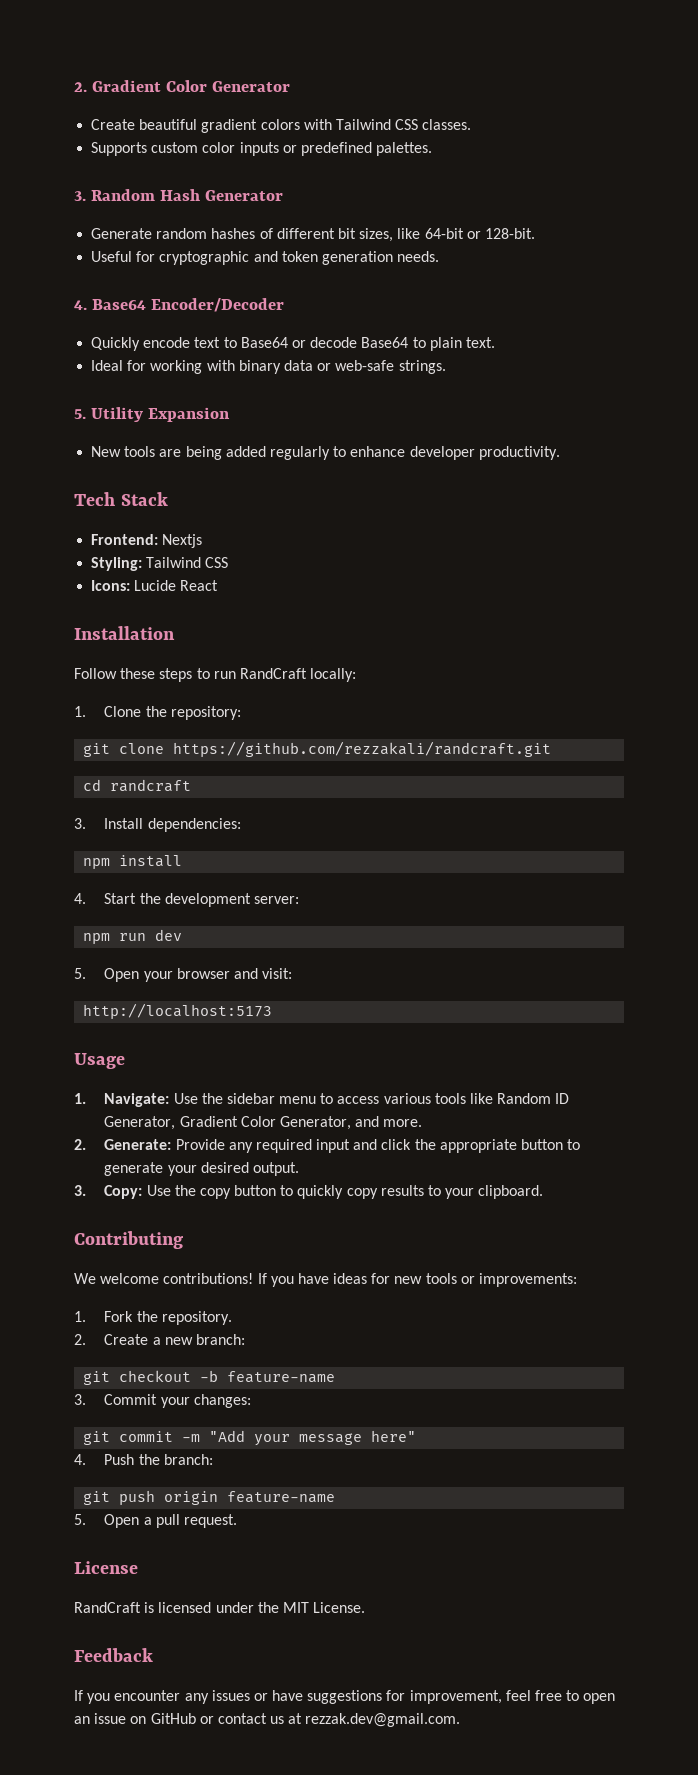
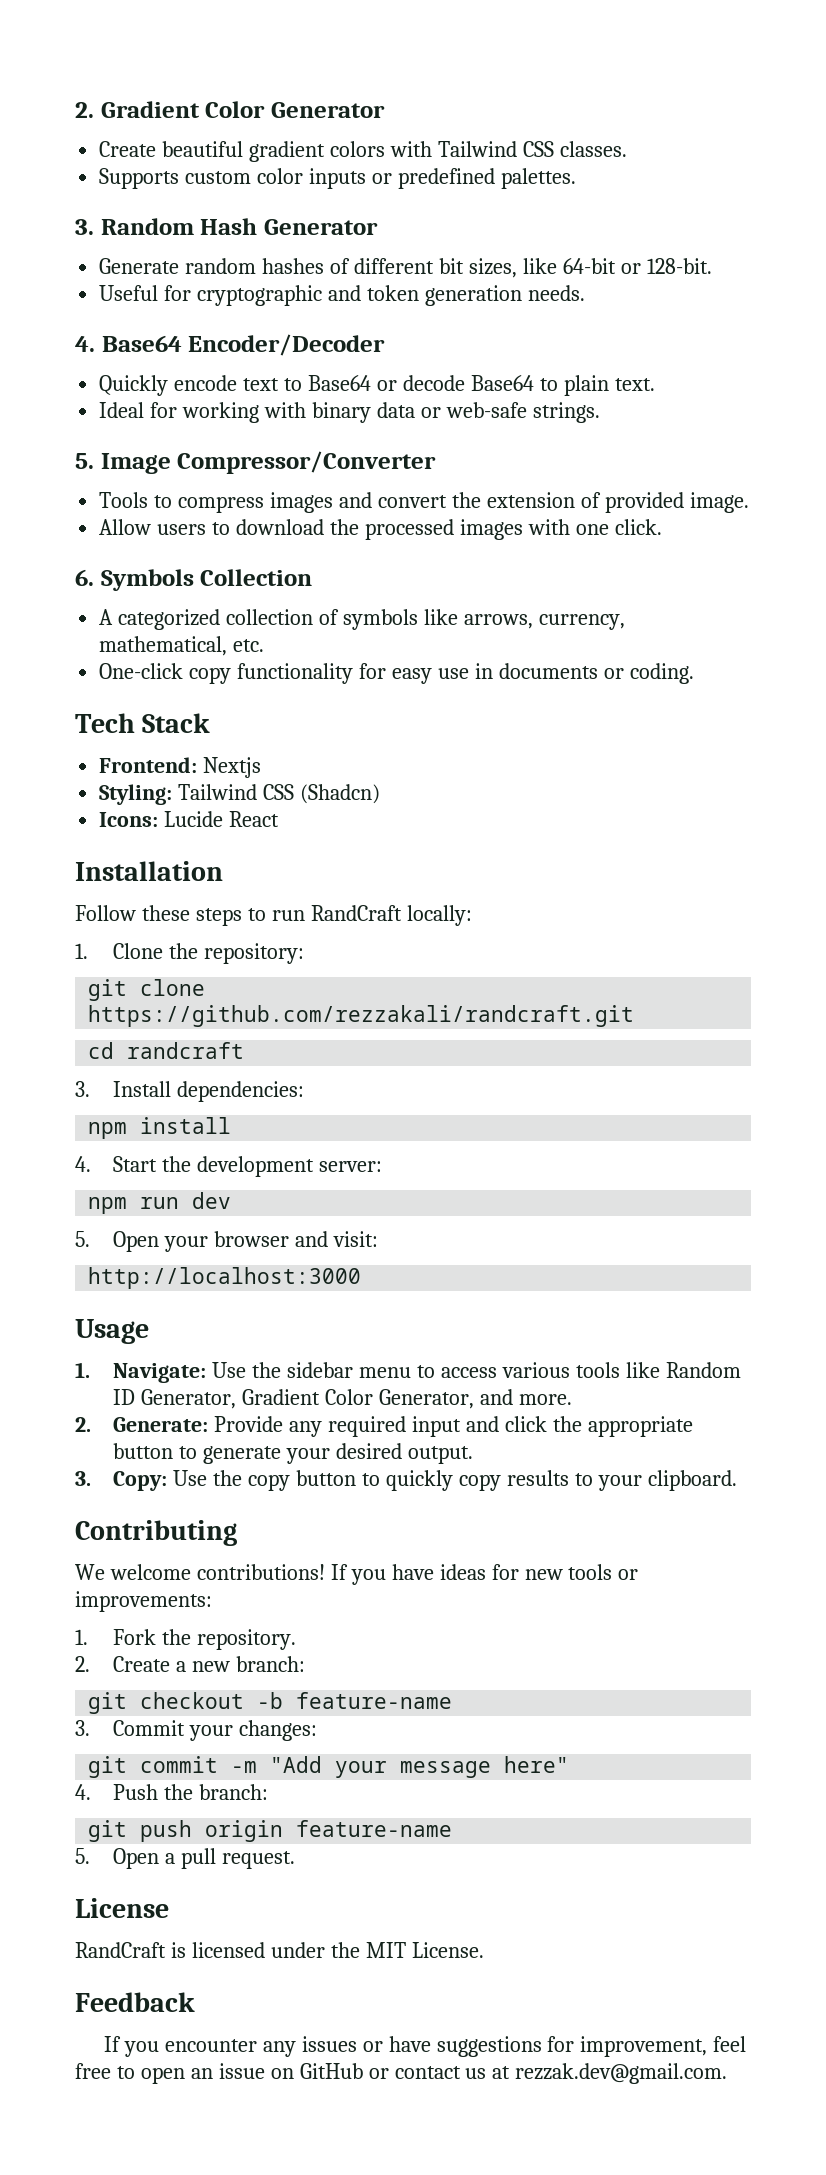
[91,407,231,422] [91,446,560,460] Utility Expansion // New tools are being added regularly to enhance developer productivity. -> [100,451,437,474] [99,492,749,513] [99,519,662,540] [75,569,313,591] [99,609,625,630] [99,636,265,656] [99,663,694,684] Image Compressor/Converter // Tools to compress images and convert the extension of provided image. // Allow users to download the processed images with one click. // 6. Symbols Collection // A categorized collection of symbols like arrows, currency, mathematical, etc. // One-click copy functionality for easy use in documents or coding.
(229, 562) none -> [300,784,381,804] (Shadcn)
[83,1003,273,1019] http://localhost:5173 -> [88,1267,362,1289] http://localhost:3000

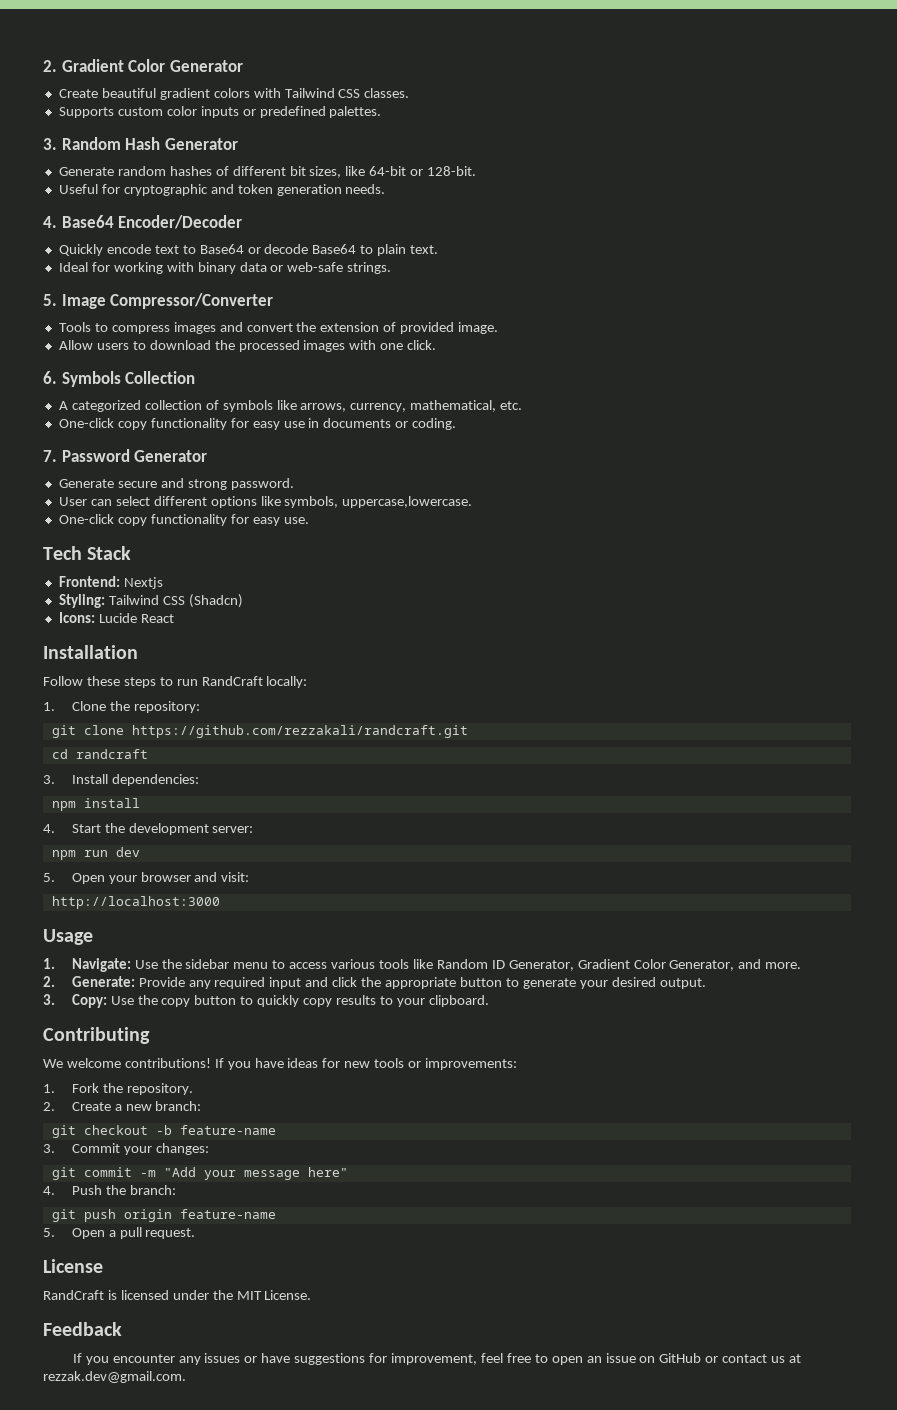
(694, 673) none -> [43,449,208,462] [58,478,294,490] [58,496,473,508] [58,514,309,526] // 7. Password Generator // Generate secure and strong password. // User can select different options like symbols, uppercase,lowercase. // One-click copy functionality for easy use.

